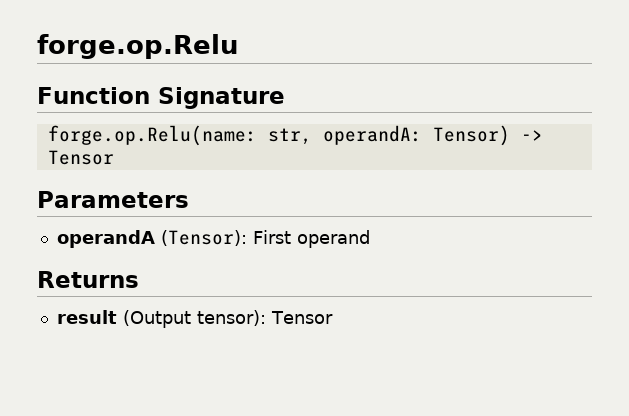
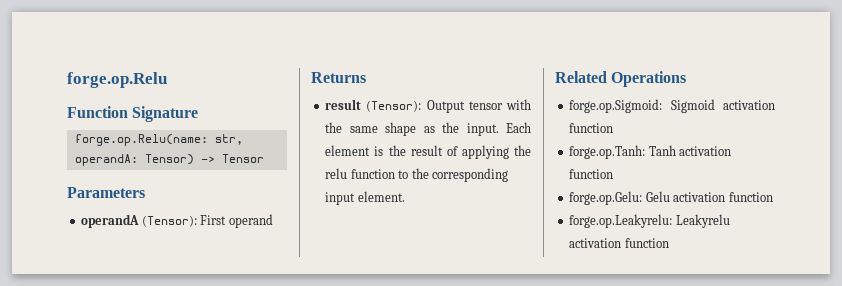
[122,310,333,328] (Output tensor): Tensor -> [366,99,531,113] [325,122,531,136] [325,145,531,159] [325,168,509,182] [325,191,405,205] [555,71,687,87] [569,99,775,113] [569,123,614,133] [569,145,732,159] [569,169,614,179] [569,191,773,205] [569,214,730,228] [569,238,669,248] (Tensor): Output tensor with the same shape as the input. Each element is the result of applying the relu function to the corresponding input element. // Related Operations // forge.op.Sigmoid: Sigmoid activation function // forge.op.Tanh: Tanh activation function // forge.op.Gelu: Gelu activation function // forge.op.Leakyrelu: Leakyrelu activation function

